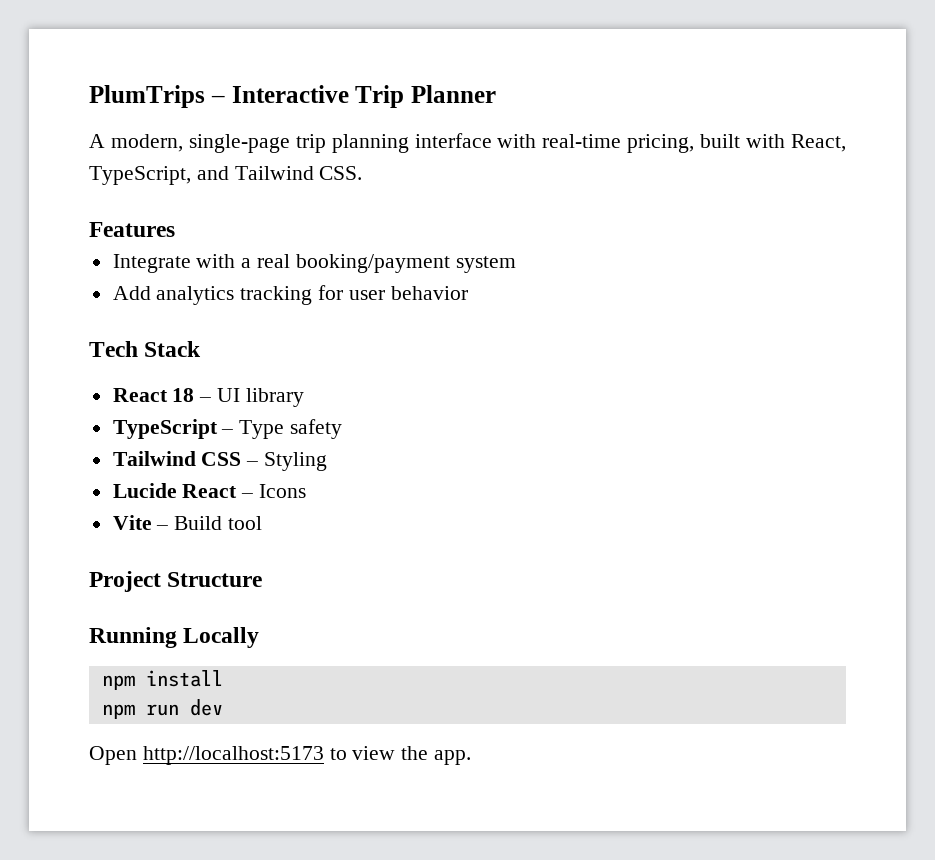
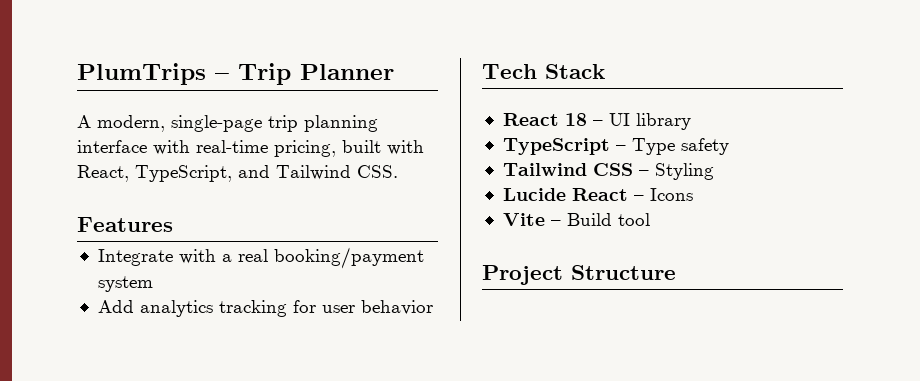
[231,85,349,103] Interactive -> (229, 76) none
[89,627,260,648] [101,670,223,690] [101,699,223,719] [89,746,472,765] // Running Locally // npm install // npm run dev // Open http://localhost:5173 to view the app. -> (676, 272) none

